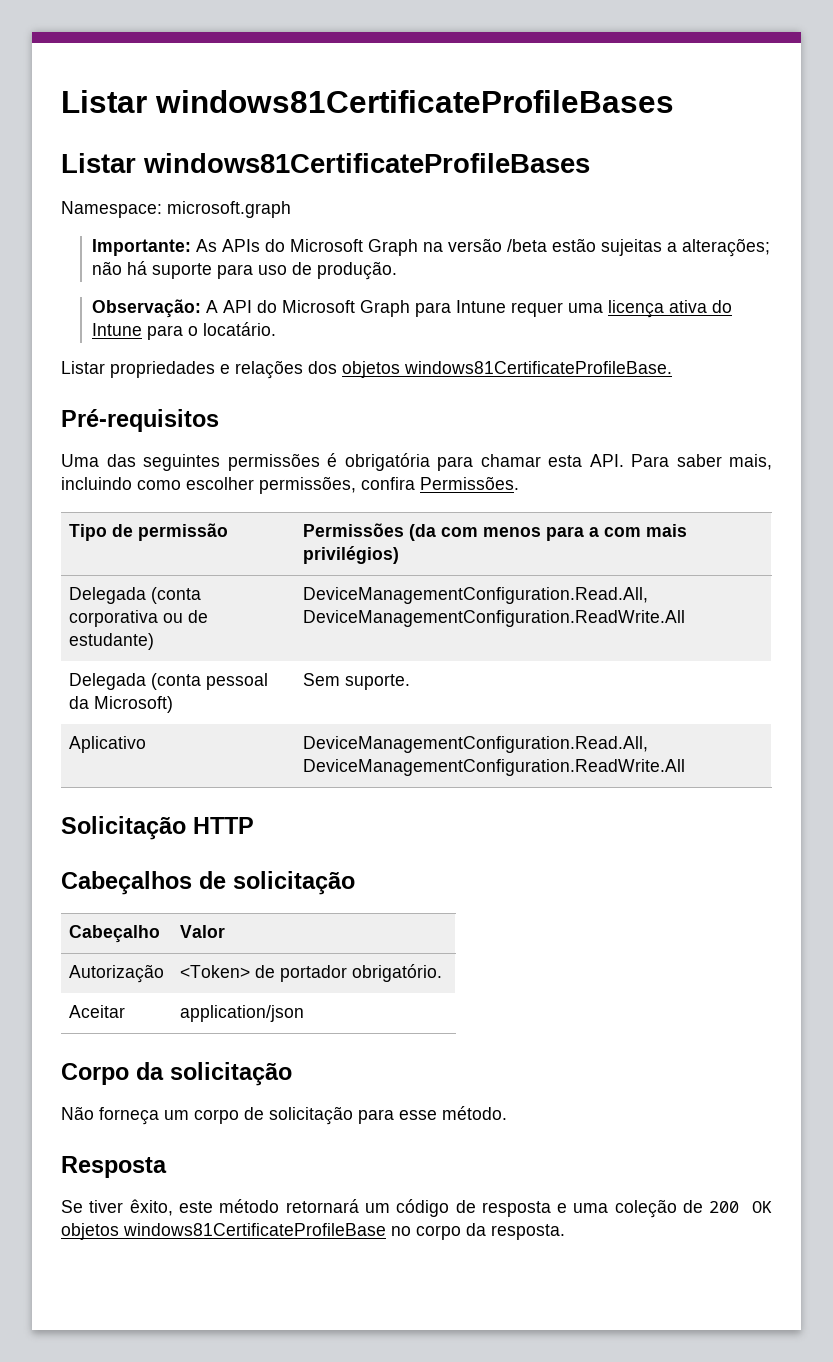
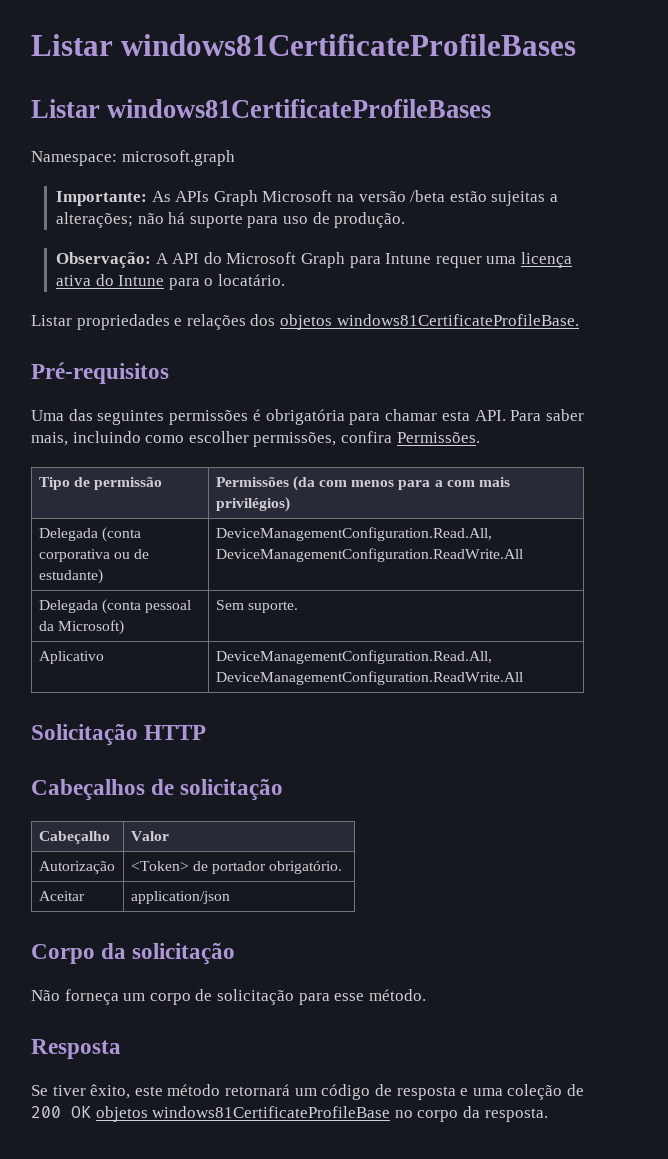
[264,239,418,256] do Microsoft Graph -> [213,190,333,206] Graph Microsoft

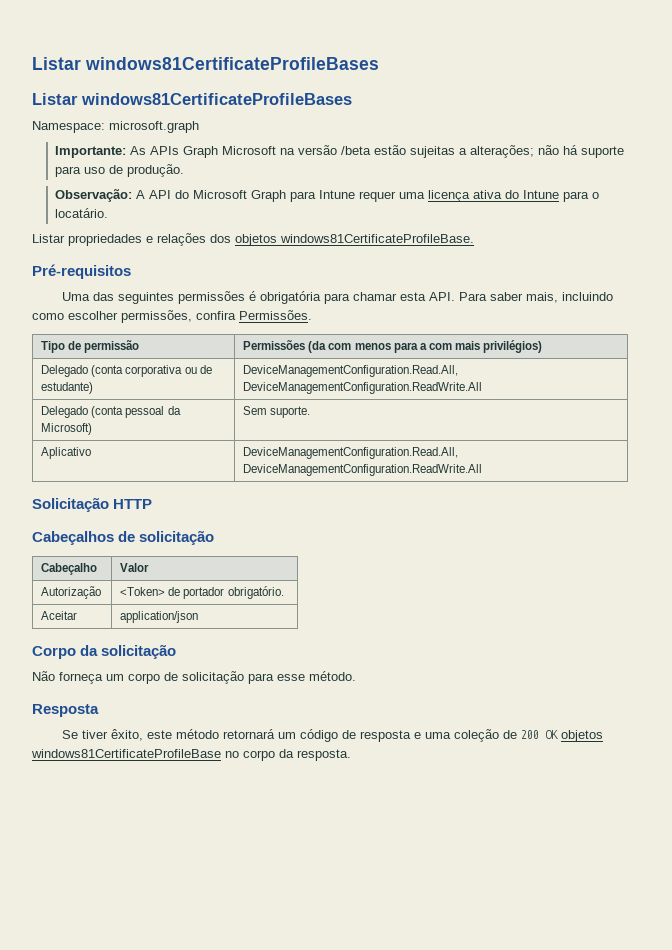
[38,528,98,541] Delegada -> [41,365,89,377] Delegado
[38,600,98,613] Delegada -> [41,406,89,418] Delegado

